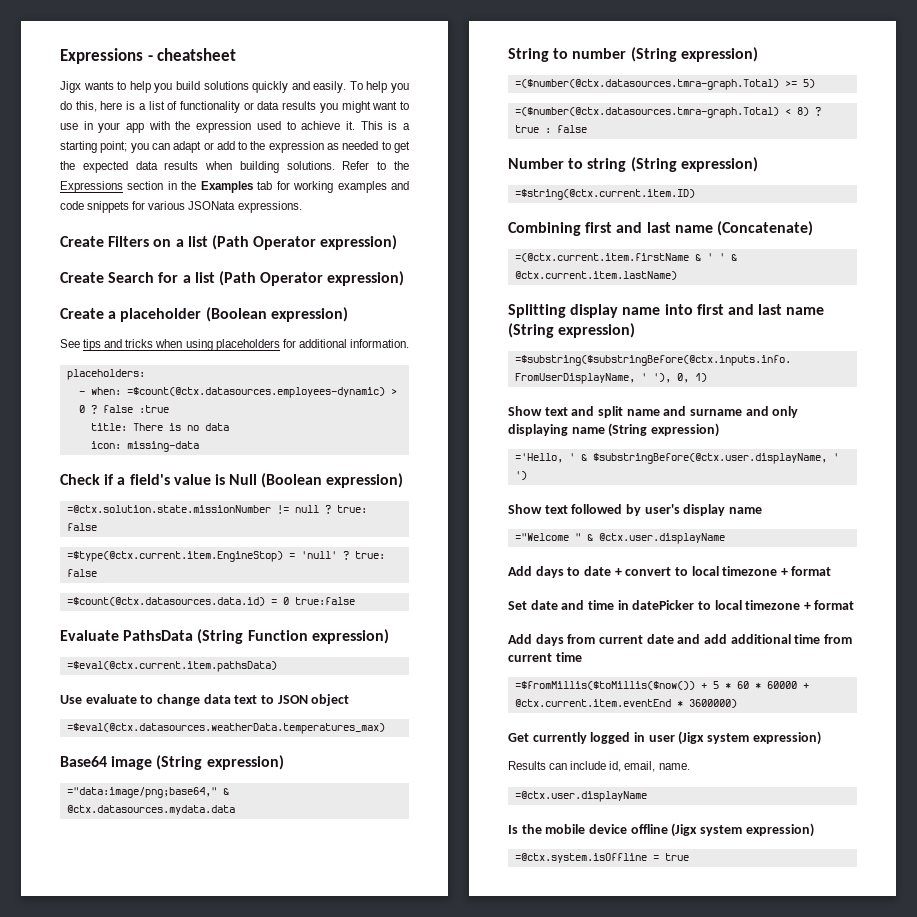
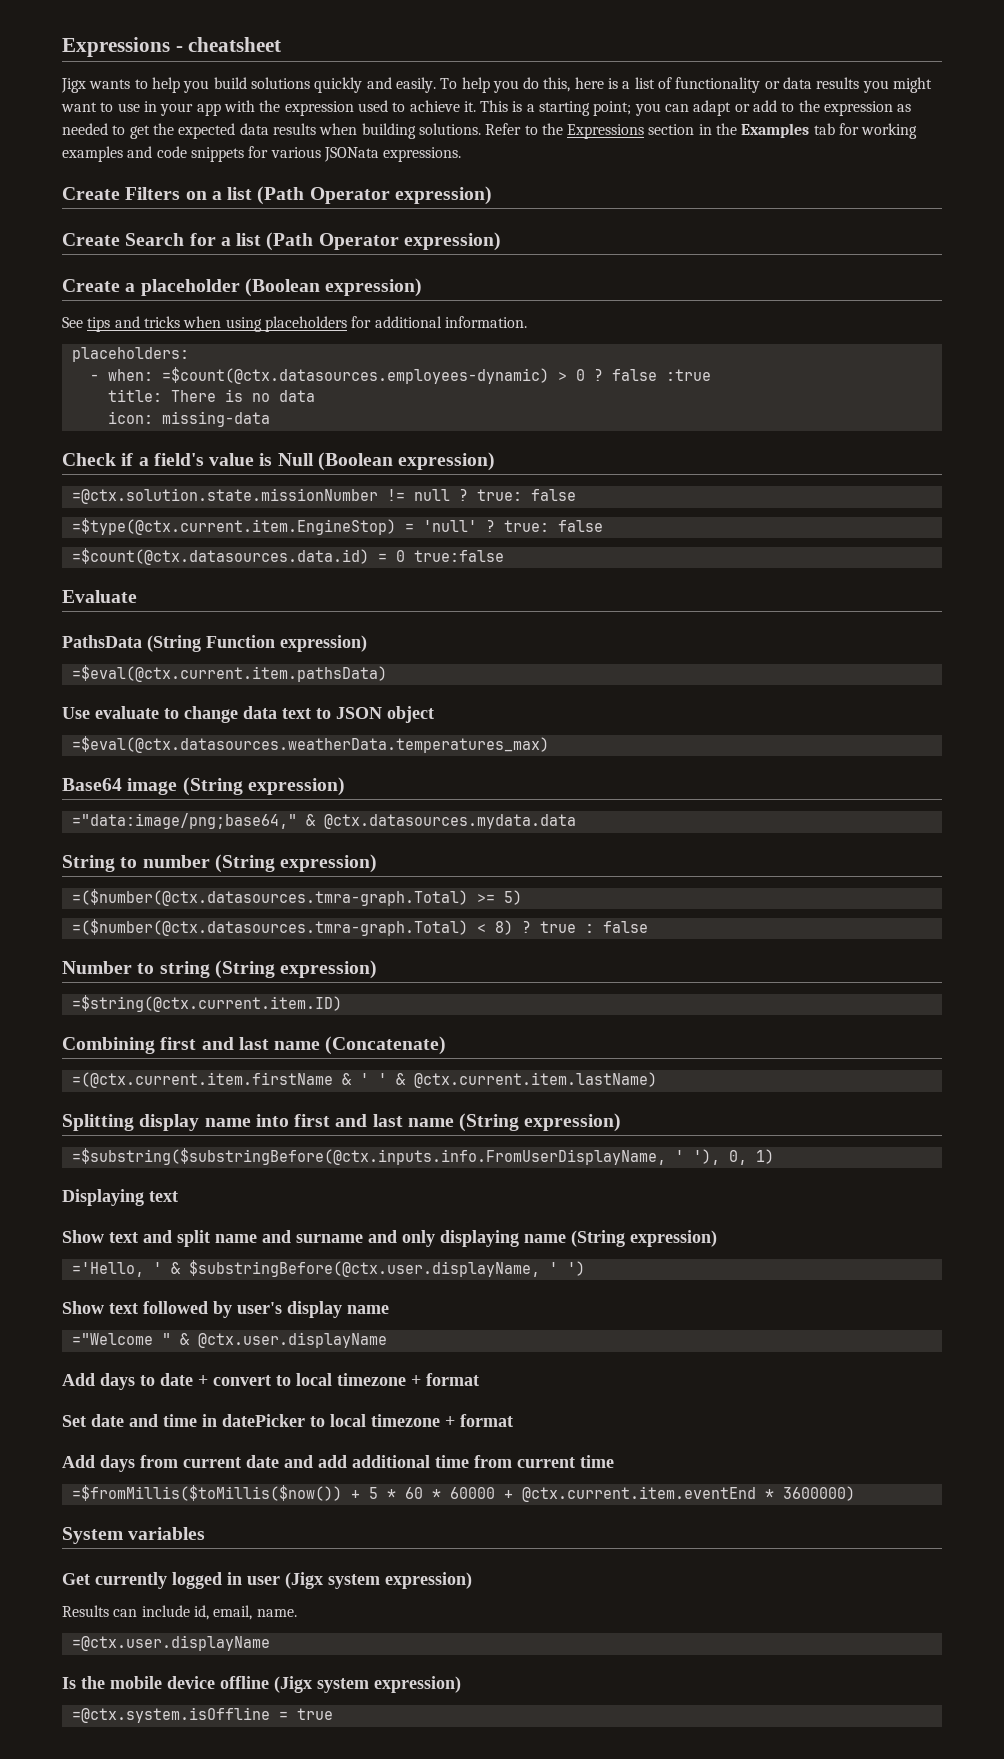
(119, 635) none -> (137, 596) //
(707, 377) none -> [62,1189,178,1206] // Displaying text
(737, 703) none -> [62,1527,206,1544] // System variables

